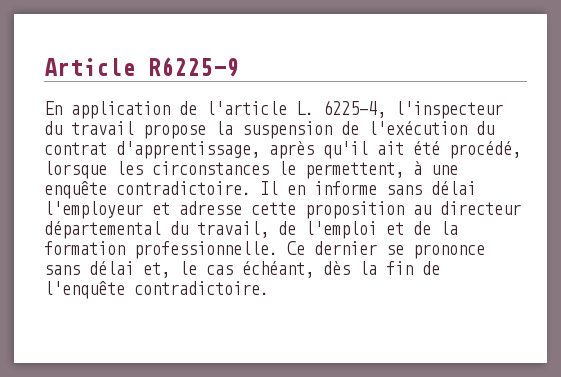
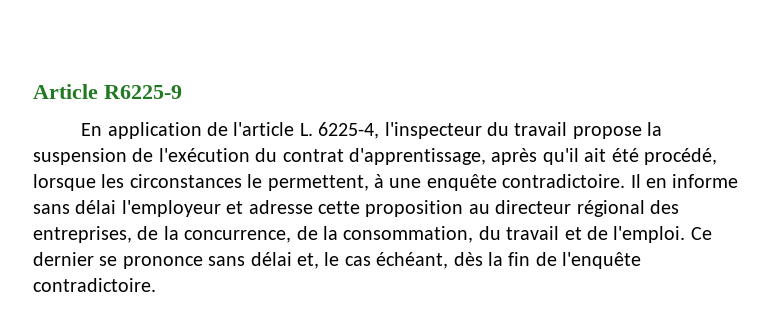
[44,221,458,239] [44,241,278,259] départemental du travail, de l'emploi et de la formation professionnelle. -> [576,200,679,217] [33,226,686,243] régional des entreprises, de la concurrence, de la consommation, du travail et de l'emploi.

